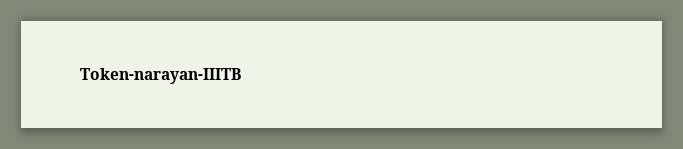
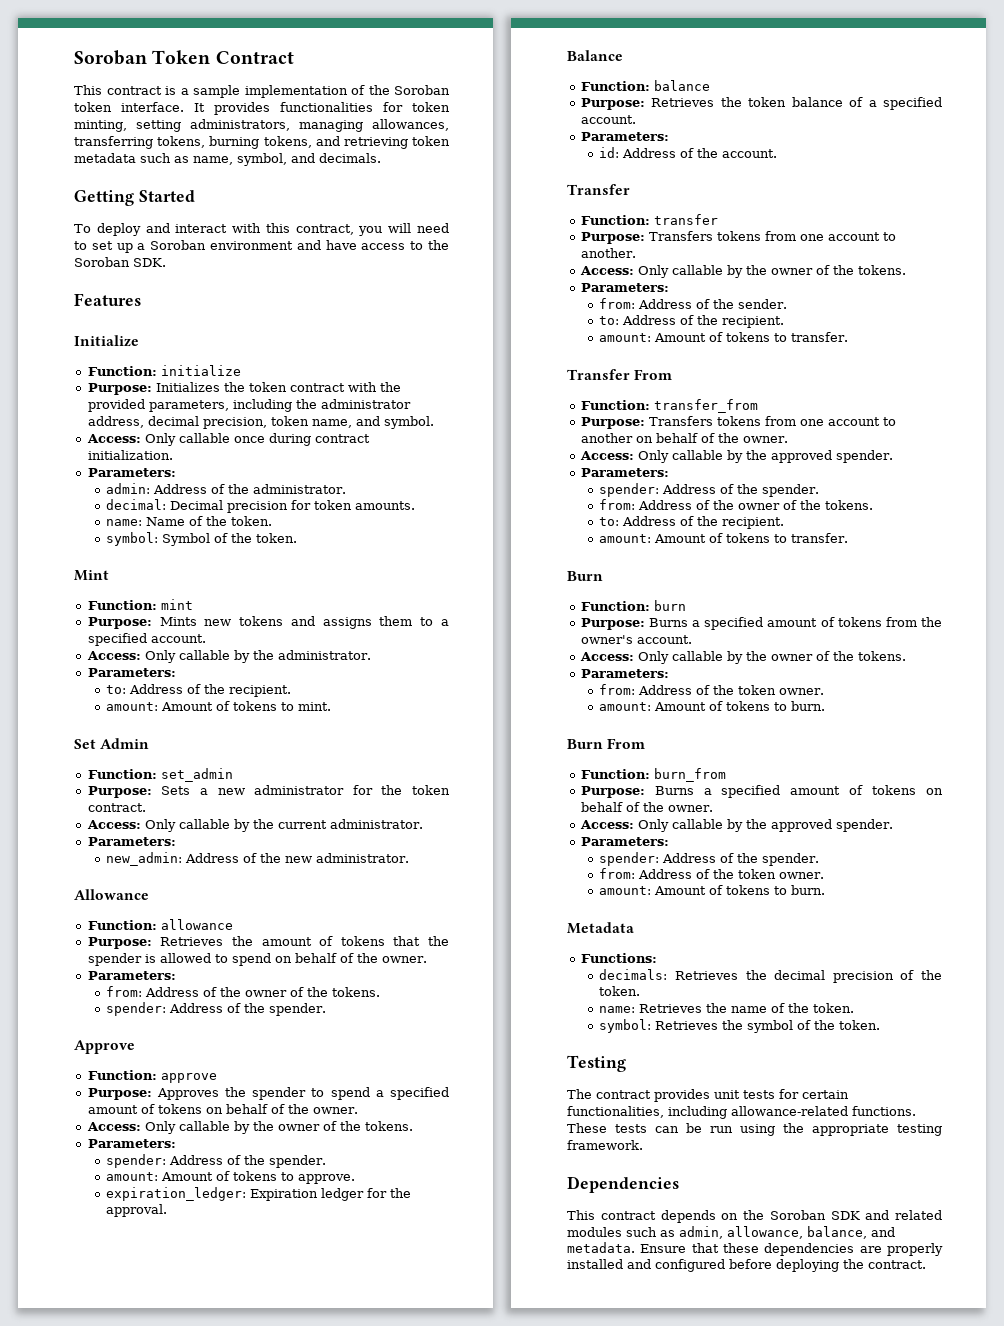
[80,68,241,84] Token-narayan-IIITB -> [74,50,294,65] [74,85,450,98] [74,102,450,115] [74,119,449,132] [74,136,450,149] [74,153,381,166] [74,190,195,206] [74,223,449,236] [74,240,450,253] [74,257,166,267] [74,293,141,306] [74,335,139,347] [87,365,241,376] [87,382,401,395] [87,399,411,412] [87,416,434,429] [86,433,370,446] [87,450,173,460] [87,468,176,477] [106,483,347,494] [106,499,416,513] [106,516,273,526] [106,532,298,546] [74,570,109,581] [87,599,193,610] [87,616,449,629] [87,633,206,646] [86,650,371,663] [87,668,176,677] [106,684,292,697] [106,701,332,711] [74,738,150,749] [87,768,233,782] [87,785,450,798] [87,803,146,812] [86,819,423,832] [87,837,176,846] [106,852,410,866] [74,889,149,900] [87,919,233,930] [87,936,449,949] [87,953,427,966] [87,971,176,980] [106,986,381,997] [106,1002,327,1016] [74,1040,135,1054] [87,1070,217,1083] [87,1087,449,1100] [87,1104,358,1114] [86,1121,413,1134] [87,1139,176,1148] [106,1154,327,1168] [106,1171,356,1184] [106,1187,412,1201] [106,1204,168,1217] [567,50,623,61] [580,80,710,91] [580,97,942,110] [580,115,636,124] [580,132,669,141] [599,147,778,158] [567,184,630,195] [580,214,718,225] [580,231,896,244] [580,248,636,258] [579,265,906,278] [580,283,669,292] [599,298,788,309] [599,315,785,328] [599,332,849,342] [567,369,673,380] [580,399,758,413] [580,416,896,429] [580,433,788,443] [579,450,893,463] [580,468,669,477] [599,483,820,497] [599,499,874,510] [599,516,785,529] [599,533,849,543] [567,571,603,581] [580,600,686,611] [580,617,942,630] [580,635,692,644] [579,651,906,664] [580,669,669,678] [599,684,825,695] [599,701,826,711] [567,738,646,749] [580,768,726,782] [580,785,943,798] [580,802,713,812] [579,819,893,832] [580,837,669,846] [599,852,820,866] [599,868,825,879] [599,885,826,895] [567,922,634,934] [580,953,657,963] [599,969,942,983] [599,986,641,996] [599,1003,855,1013] [599,1019,881,1033] [567,1055,626,1072] [567,1089,849,1102] [567,1106,916,1119] [567,1123,942,1136] [567,1140,643,1150] [567,1176,679,1193] [567,1210,942,1223] [567,1226,895,1239] [567,1242,943,1256] [567,1259,926,1272] Soroban Token Contract // This contract is a sample implementation of the Soroban token interface. It provides functionalities for token minting, setting administrators, managing allowances, transferring tokens, burning tokens, and retrieving token metadata such as name, symbol, and decimals. // Getting Started // To deploy and interact with this contract, you will need to set up a Soroban environment and have access to the Soroban SDK. // Features // Initialize // Function: initialize // Purpose: Initializes the token contract with the provided parameters, including the administrator address, decimal precision, token name, and symbol. // Access: Only callable once during contract initialization. // Parameters: // admin: Address of the administrator. // decimal: Decimal precision for token amounts. // name: Name of the token. // symbol: Symbol of the token. // Mint // Function: mint // Purpose: Mints new tokens and assigns them to a specified account. // Access: Only callable by the administrator. // Parameters: // to: Address of the recipient. // amount: Amount of tokens to mint. // Set Admin // Function: set_admin // Purpose: Sets a new administrator for the token contract. // Access: Only callable by the current administrator. // Parameters: // new_admin: Address of the new administrator. // Allowance // Function: allowance // Purpose: Retrieves the amount of tokens that the spender is allowed to spend on behalf of the owner. // Parameters: // from: Address of the owner of the tokens. // spender: Address of the spender. // Approve // Function: approve // Purpose: Approves the spender to spend a specified amount of tokens on behalf of the owner. // Access: Only callable by the owner of the tokens. // Parameters: // spender: Address of the spender. // amount: Amount of tokens to approve. // expiration_ledger: Expiration ledger for the approval. // Balance // Function: balance // Purpose: Retrieves the token balance of a specified account. // Parameters: // id: Address of the account. // Transfer // Function: transfer // Purpose: Transfers tokens from one account to another. // Access: Only callable by the owner of the tokens. // Parameters: // from: Address of the sender. // to: Address of the recipient. // amount: Amount of tokens to transfer. // Transfer From // Function: transfer_from // Purpose: Transfers tokens from one account to another on behalf of the owner. // Access: Only callable by the approved spender. // Parameters: // spender: Address of the spender. // from: Address of the owner of the tokens. // to: Address of the recipient. // amount: Amount of tokens to transfer. // Burn // Function: burn // Purpose: Burns a specified amount of tokens from the owner's account. // Access: Only callable by the owner of the tokens. // Parameters: // from: Address of the token owner. // amount: Amount of tokens to burn. // Burn From // Function: burn_from // Purpose: Burns a specified amount of tokens on behalf of the owner. // Access: Only callable by the approved spender. // Parameters: // spender: Address of the spender. // from: Address of the token owner. // amount: Amount of tokens to burn. // Metadata // Functions: // decimals: Retrieves the decimal precision of the token. // name: Retrieves the name of the token. // symbol: Retrieves the symbol of the token. // Testing // The contract provides unit tests for certain functionalities, including allowance-related functions. These tests can be run using the appropriate testing framework. // Dependencies // This contract depends on the Soroban SDK and related modules such as admin, allowance, balance, and metadata. Ensure that these dependencies are properly installed and configured before deploying the contract.

